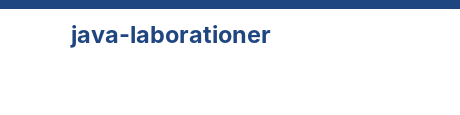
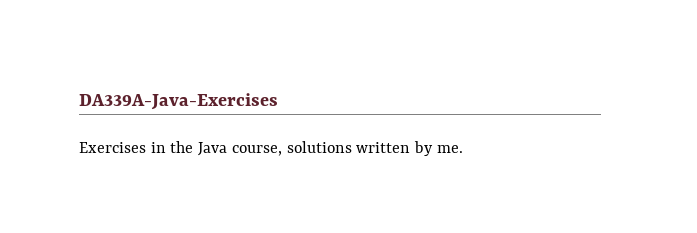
[70,25,271,48] java-laborationer -> [79,93,278,110] [79,141,463,156] DA339A-Java-Exercises // Exercises in the Java course, solutions written by me.

